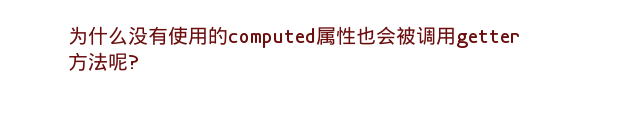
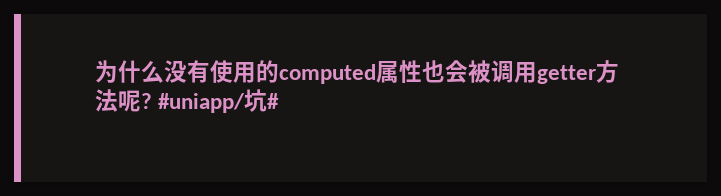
(139, 62) none -> [158,89,280,113] #uniapp/坑#

